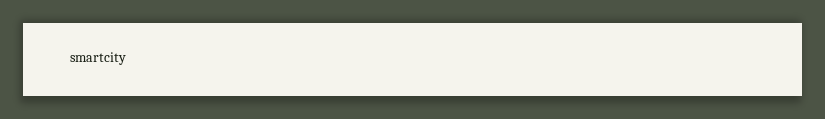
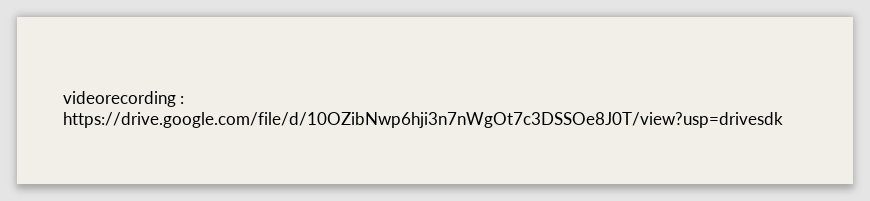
[70,52,126,65] smartcity -> [63,91,185,107] [63,112,783,128] videorecording : https://drive.google.com/file/d/10OZibNwp6hji3n7nWgOt7c3DSSOe8J0T/view?usp=drivesdk

